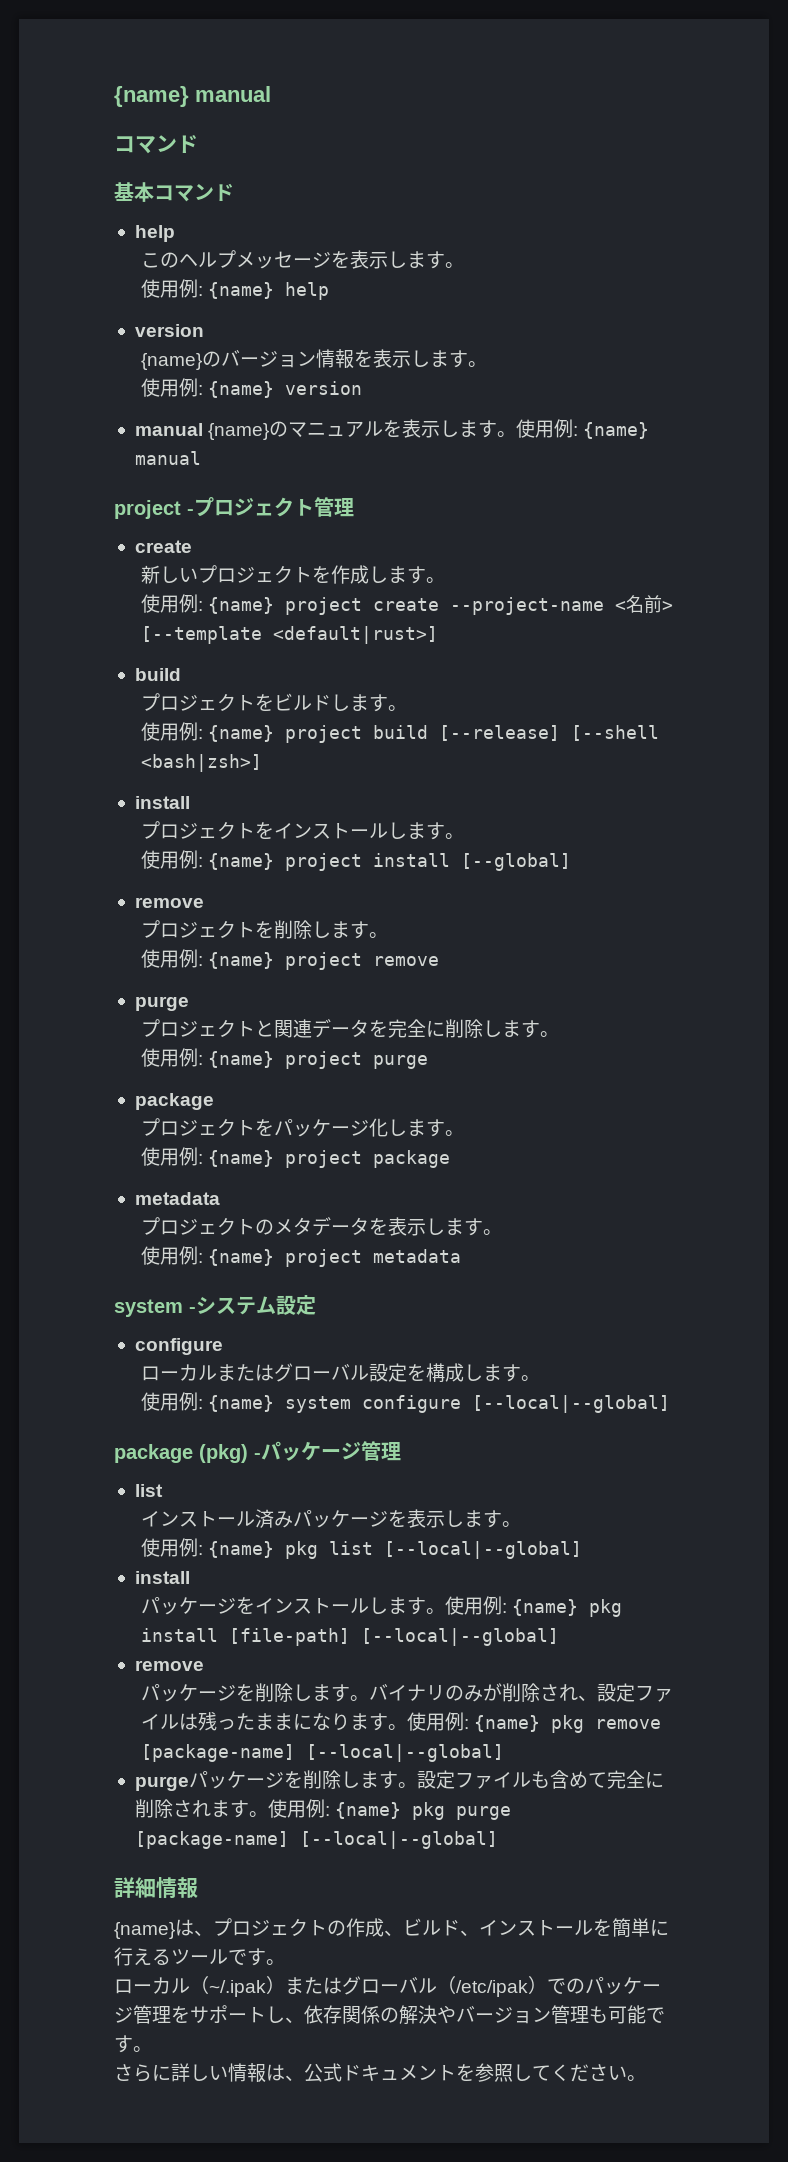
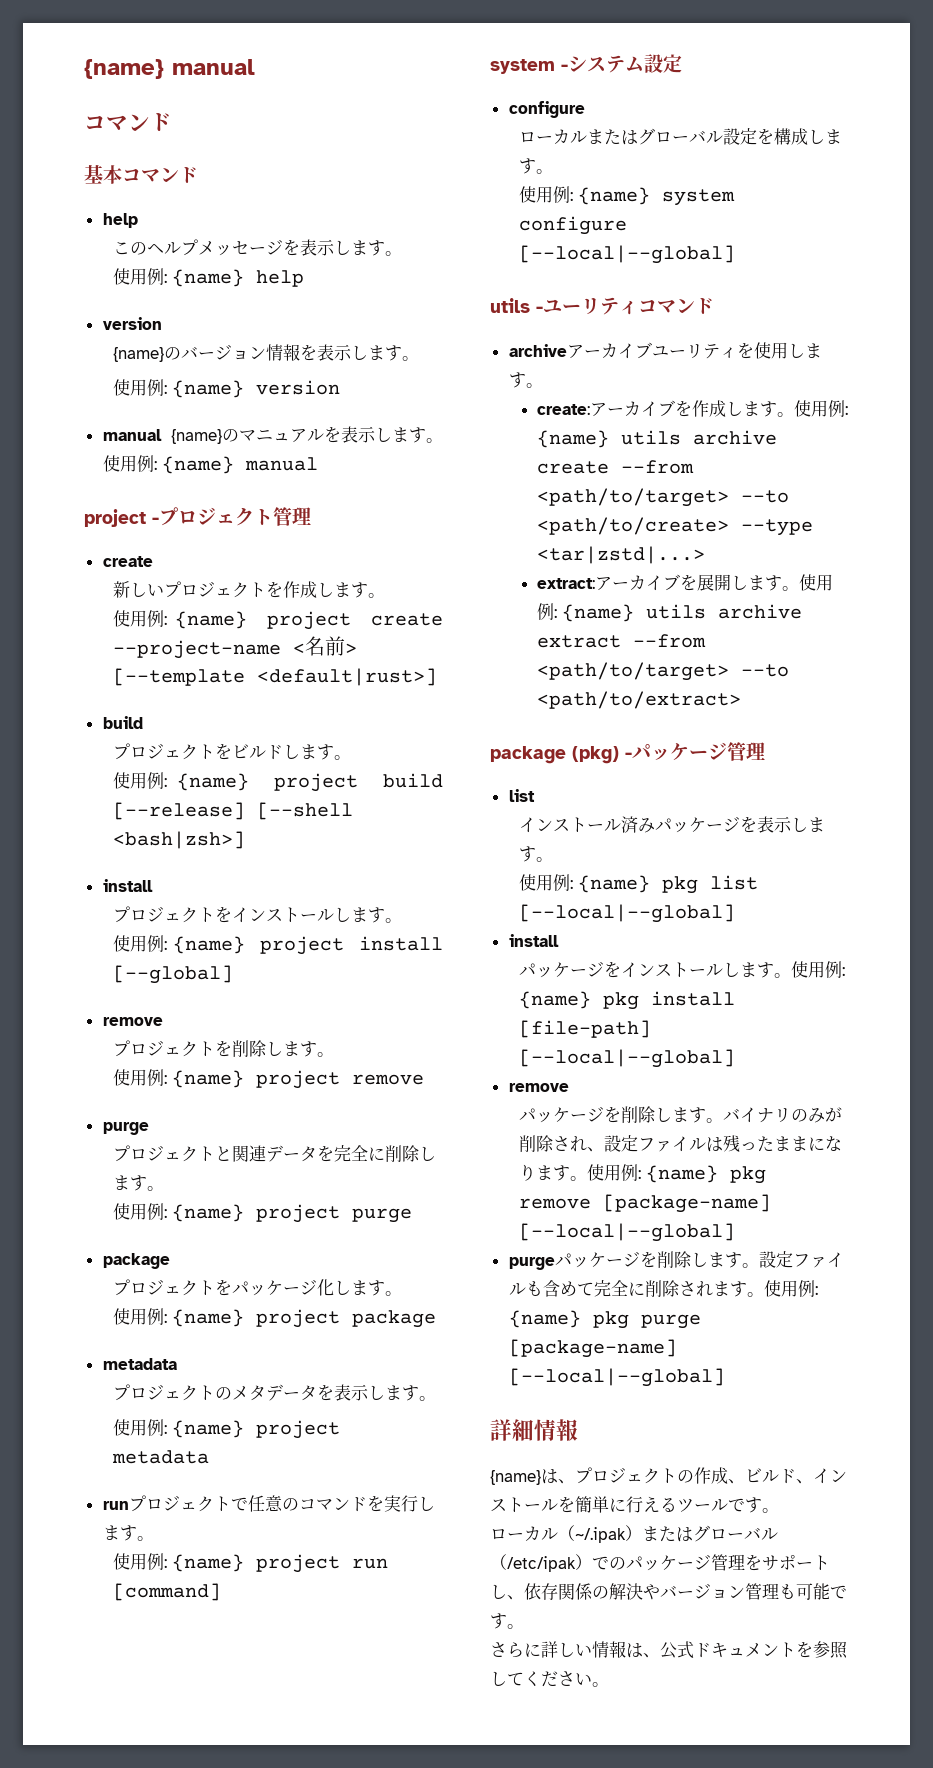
(462, 1256) none -> [102,1495,435,1512] [102,1525,154,1541] [112,1553,388,1573] [112,1583,221,1601] // runプロジェクトで任意のコマンドを実行します。 // 使用例: {name} project run [command]
(671, 1404) none -> [490,297,714,315] [508,342,822,359] [508,372,543,388] [537,400,849,417] [537,430,778,448] [537,460,695,474] [537,488,790,507] [537,517,814,536] [537,546,706,564] [537,574,834,591] [537,603,803,622] [537,634,707,648] [537,662,790,681] [537,691,742,709] // utils -ユーリティコマンド // archiveアーカイブユーリティを使用します。 // create:アーカイブを作成します。使用例: {name} utils archive create --from <path/to/target> --to <path/to/create> --type <tar|zstd|...> // extract:アーカイブを展開します。使用例: {name} utils archive extract --from <path/to/target> --to <path/to/extract>

